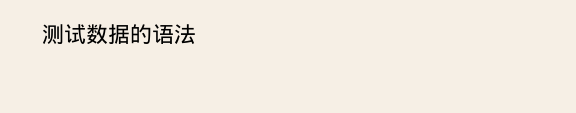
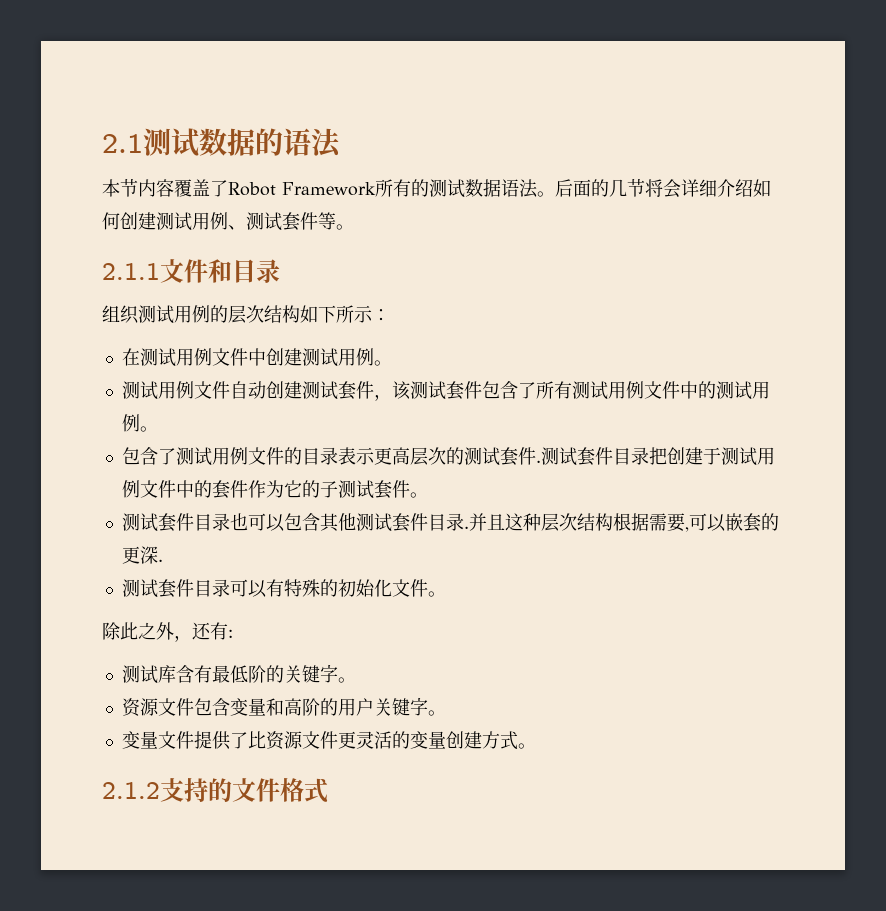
(42, 34) none -> [102,134,143,153] 2.1
(196, 34) none -> [102,179,771,198] [102,212,354,231] [102,259,280,283] [102,305,390,324] [121,348,392,367] [121,381,770,401] [121,414,158,432] [121,447,775,466] [121,480,428,499] [121,513,779,532] [121,546,163,564] [121,579,446,598] [102,622,233,642] [121,664,356,684] [121,697,446,717] [121,731,536,750] [102,778,328,803] // 本节内容覆盖了Robot Framework所有的测试数据语法。后面的几节将会详细介绍如何创建测试用例、测试套件等。 // 2.1.1文件和目录 // 组织测试用例的层次结构如下所示： // 在测试用例文件中创建测试用例。 // 测试用例文件自动创建测试套件，该测试套件包含了所有测试用例文件中的测试用例。 // 包含了测试用例文件的目录表示更高层次的测试套件.测试套件目录把创建于测试用例文件中的套件作为它的子测试套件。 // 测试套件目录也可以包含其他测试套件目录.并且这种层次结构根据需要,可以嵌套的更深. // 测试套件目录可以有特殊的初始化文件。 // 除此之外，还有: // 测试库含有最低阶的关键字。 // 资源文件包含变量和高阶的用户关键字。 // 变量文件提供了比资源文件更灵活的变量创建方式。 // 2.1.2支持的文件格式

